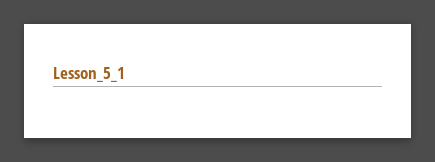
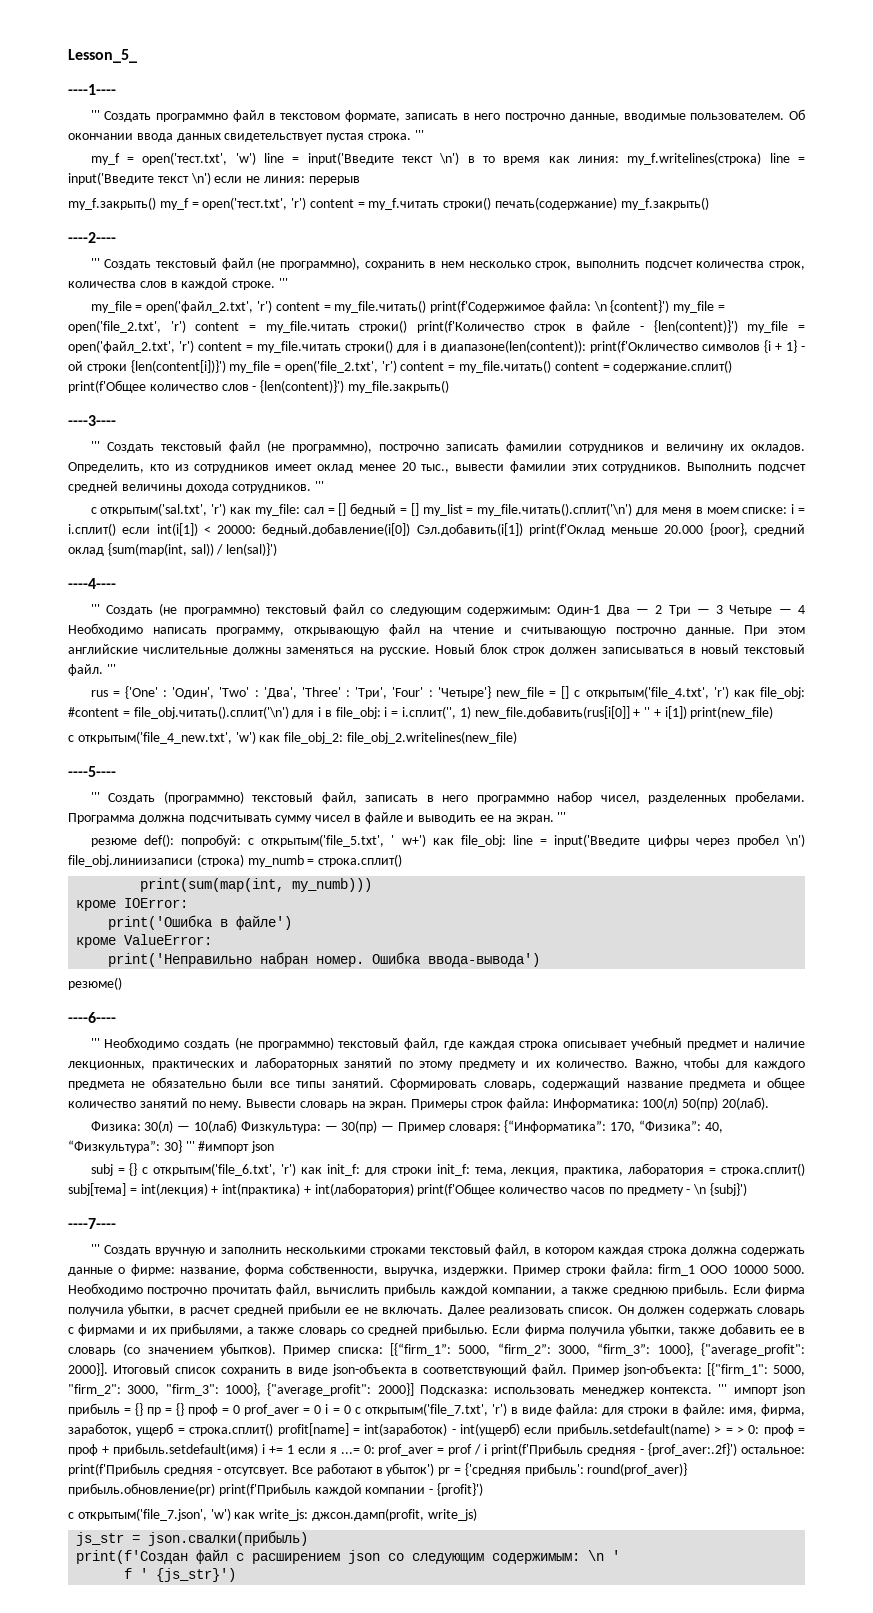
[53,67,125,82] Lesson_5_1 -> [68,49,137,63] [68,84,116,95] [90,109,806,122] [68,130,424,142] [90,152,806,165] [68,172,360,185] [68,197,709,210] [68,232,116,243] [90,257,805,270] [68,278,288,290] [90,300,726,313] [68,320,806,333] [68,340,805,353] [68,360,733,373] [68,380,449,393] [68,415,116,426] [90,440,806,453] [68,461,807,473] [68,481,325,493] [90,503,806,516] [68,523,805,536] [68,543,278,556] [68,578,116,589] [90,603,806,616] [68,623,805,636] [68,643,805,656] [68,664,116,676] [90,686,806,699] [68,706,774,719] [68,731,517,744] [68,766,116,777] [90,791,805,804] [68,812,567,824] [90,834,805,847] [68,854,403,867] [140,878,373,892] [76,898,189,911] [108,915,293,930] [76,934,213,948] [108,952,541,967] [68,977,122,990] [68,1012,116,1023] [90,1037,806,1050] [68,1057,805,1070] [68,1077,805,1090] [68,1097,769,1110] [90,1120,723,1133] [68,1140,275,1153] [90,1163,805,1176] [68,1183,747,1196] [68,1218,116,1229] [90,1244,805,1256] [68,1263,806,1276] [68,1283,805,1296] [68,1303,805,1316] [68,1323,805,1336] [68,1343,806,1356] [68,1363,805,1376] [68,1383,806,1396] [68,1403,806,1416] [68,1423,805,1436] [68,1443,805,1456] [68,1463,688,1476] [68,1483,483,1496] [68,1508,477,1521] [76,1531,309,1546] [76,1549,621,1564] [124,1568,237,1582] Lesson_5_ // ----1---- // ''' Создать программно файл в текстовом формате, записать в него построчно данные, вводимые пользователем. Об окончании ввода данных свидетельствует пустая строка. ''' // my_f = open('тест.txt', 'w') line = input('Введите текст \n') в то время как линия: my_f.writelines(строка) line = input('Введите текст \n') если не линия: перерыв // my_f.закрыть() my_f = open('тест.txt', 'r') content = my_f.читать строки() печать(содержание) my_f.закрыть() // ----2---- // ''' Создать текстовый файл (не программно), сохранить в нем несколько строк, выполнить подсчет количества строк, количества слов в каждой строке. ''' // my_file = open('файл_2.txt', 'r') content = my_file.читать() print(f'Содержимое файла: \n {content}') my_file = open('file_2.txt', 'r') content = my_file.читать строки() print(f'Количество строк в файле - {len(content)}') my_file = open('файл_2.txt', 'r') content = my_file.читать строки() для i в диапазоне(len(content)): print(f'Окличество символов {i + 1} - ой строки {len(content[i])}') my_file = open('file_2.txt', 'r') content = my_file.читать() content = содержание.сплит() print(f'Общее количество слов - {len(content)}') my_file.закрыть() // ----3---- // ''' Создать текстовый файл (не программно), построчно записать фамилии сотрудников и величину их окладов. Определить, кто из сотрудников имеет оклад менее 20 тыс., вывести фамилии этих сотрудников. Выполнить подсчет средней величины дохода сотрудников. ''' // с открытым('sal.txt', 'r') как my_file: сал = [] бедный = [] my_list = my_file.читать().сплит('\n') для меня в моем списке: i = i.сплит() если int(i[1]) < 20000: бедный.добавление(i[0]) Сэл.добавить(i[1]) print(f'Оклад меньше 20.000 {poor}, средний оклад {sum(map(int, sal)) / len(sal)}') // ----4---- // ''' Создать (не программно) текстовый файл со следующим содержимым: Один-1 Два — 2 Три — 3 Четыре — 4 Необходимо написать программу, открывающую файл на чтение и считывающую построчно данные. При этом английские числительные должны заменяться на русские. Новый блок строк должен записываться в новый текстовый файл. ''' // rus = {'One' : 'Один', 'Two' : 'Два', 'Three' : 'Три', 'Four' : 'Четыре'} new_file = [] с открытым('file_4.txt', 'r') как file_obj: #content = file_obj.читать().сплит('\n') для i в file_obj: i = i.сплит('', 1) new_file.добавить(rus[i[0]] + '' + i[1]) print(new_file) // с открытым('file_4_new.txt', 'w') как file_obj_2: file_obj_2.writelines(new_file) // ----5---- // ''' Создать (программно) текстовый файл, записать в него программно набор чисел, разделенных пробелами. Программа должна подсчитывать сумму чисел в файле и выводить ее на экран. ''' // резюме def(): попробуй: с открытым('file_5.txt', ' w+') как file_obj: line = input('Введите цифры через пробел \n') file_obj.линиизаписи (строка) my_numb = строка.сплит() // print(sum(map(int, my_numb))) // кроме IOError: // print('Ошибка в файле') // кроме ValueError: // print('Неправильно набран номер. Ошибка ввода-вывода') // резюме() // ----6---- // ''' Необходимо создать (не программно) текстовый файл, где каждая строка описывает учебный предмет и наличие лекционных, практических и лабораторных занятий по этому предмету и их количество. Важно, чтобы для каждого предмета не обязательно были все типы занятий. Сформировать словарь, содержащий название предмета и общее количество занятий по нему. Вывести словарь на экран. Примеры строк файла: Информатика: 100(л) 50(пр) 20(лаб). // Физика: 30(л) — 10(лаб) Физкультура: — 30(пр) — Пример словаря: {“Информатика”: 170, “Физика”: 40, “Физкультура”: 30} ''' #импорт json // subj = {} с открытым('file_6.txt', 'r') как init_f: для строки init_f: тема, лекция, практика, лаборатория = строка.сплит() subj[тема] = int(лекция) + int(практика) + int(лаборатория) print(f'Общее количество часов по предмету - \n {subj}') // ----7---- // ''' Создать вручную и заполнить несколькими строками текстовый файл, в котором каждая строка должна содержать данные о фирме: название, форма собственности, выручка, издержки. Пример строки файла: firm_1 ООО 10000 5000. Необходимо построчно прочитать файл, вычислить прибыль каждой компании, а также среднюю прибыль. Если фирма получила убытки, в расчет средней прибыли ее не включать. Далее реализовать список. Он должен содержать словарь с фирмами и их прибылями, а также словарь со средней прибылью. Если фирма получила убытки, также добавить ее в словарь (со значением убытков). Пример списка: [{“firm_1”: 5000, “firm_2”: 3000, “firm_3”: 1000}, {"average_profit": 2000}]. Итоговый список сохранить в виде json-объекта в соответствующий файл. Пример json-объекта: [{"firm_1": 5000, "firm_2": 3000, "firm_3": 1000}, {"average_profit": 2000}] Подсказка: использовать менеджер контекста. ''' импорт json прибыль = {} пр = {} проф = 0 prof_aver = 0 i = 0 с открытым('file_7.txt', 'r') в виде файла: для строки в файле: имя, фирма, заработок, ущерб = строка.сплит() profit[name] = int(заработок) - int(ущерб) если прибыль.setdefault(name) > = > 0: проф = проф + прибыль.setdefault(имя) i += 1 если я ...= 0: prof_aver = prof / i print(f'Прибыль средняя - {prof_aver:.2f}') остальное: print(f'Прибыль средняя - отсутсвует. Все работают в убыток') pr = {'средняя прибыль': round(prof_aver)} прибыль.обновление(pr) print(f'Прибыль каждой компании - {profit}') // с открытым('file_7.json', 'w') как write_js: джсон.дамп(profit, write_js) // js_str = json.свалки(прибыль) // print(f'Создан файл с расширением json со следующим содержимым: \n ' // f ' {js_str}')

